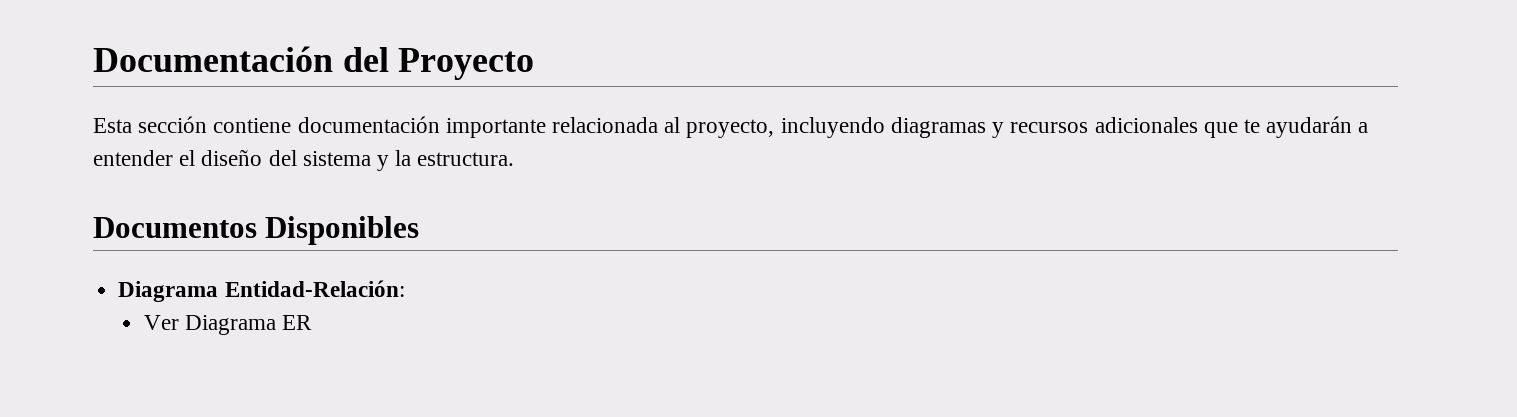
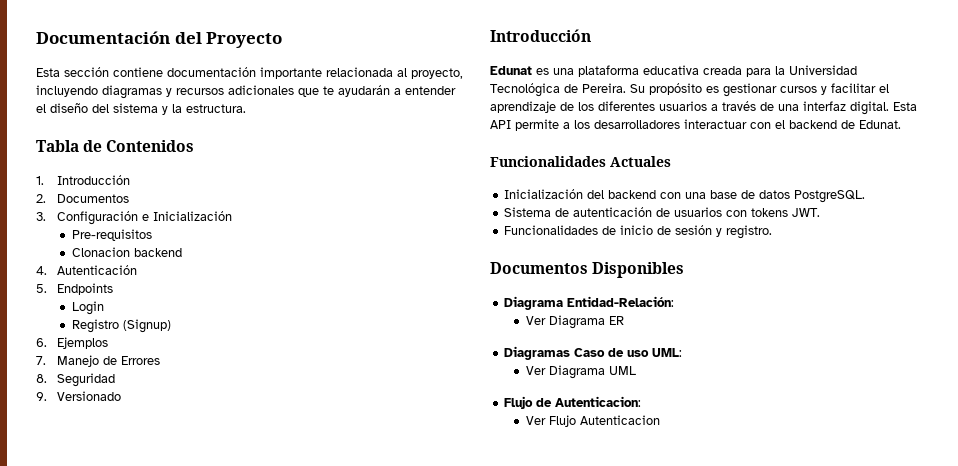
(515, 159) none -> [36,140,195,152] [36,175,131,185] [36,194,130,203] [36,211,233,225] [71,229,152,241] [71,247,182,257] [36,265,138,275] [36,283,114,295] [71,301,104,315] [71,319,171,333] [36,337,109,349] [36,355,161,367] [36,373,116,387] [36,391,122,401] [490,29,591,42] [490,65,857,77] [490,83,889,97] [490,101,917,115] [490,119,901,131] [490,156,671,167] [504,189,866,203] [504,207,821,217] [504,225,773,239] // Tabla de Contenidos // 1. Introducción // 2. Documentos // 3. Configuración e Inicialización // Pre-requisitos // Clonacion backend // 4. Autenticación // 5. Endpoints // Login // Registro (Signup) // 6. Ejemplos // 7. Manejo de Errores // 8. Seguridad // 9. Versionado // Introducción // Edunat es una plataforma educativa creada para la Universidad Tecnológica de Pereira. Su propósito es gestionar cursos y facilitar el aprendizaje de los diferentes usuarios a través de una interfaz digital. Esta API permite a los desarrolladores interactuar con el backend de Edunat. // Funcionalidades Actuales // Inicialización del backend con una base de datos PostgreSQL. // Sistema de autenticación de usuarios con tokens JWT. // Funcionalidades de inicio de sesión y registro.
(313, 322) none -> [504,346,683,360] [525,365,636,379] [504,396,642,409] [525,415,660,427] // Diagramas Caso de uso UML: // Ver Diagrama UML // Flujo de Autenticacion: // Ver Flujo Autenticacion

